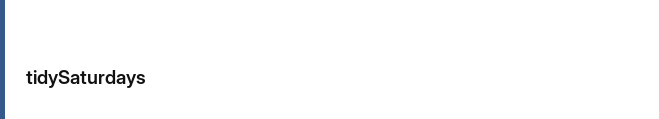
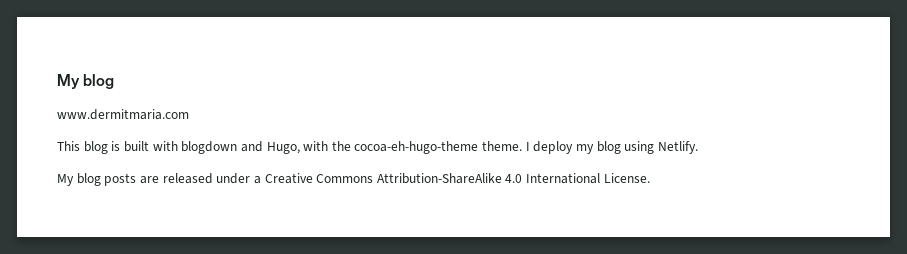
[26,70,146,88] tidySaturdays -> [57,74,115,89] [57,109,189,120] [57,141,698,154] [57,173,650,186] My blog // www.dermitmaria.com // This blog is built with blogdown and Hugo, with the cocoa-eh-hugo-theme theme. I deploy my blog using Netlify. // My blog posts are released under a Creative Commons Attribution-ShareAlike 4.0 International License.

